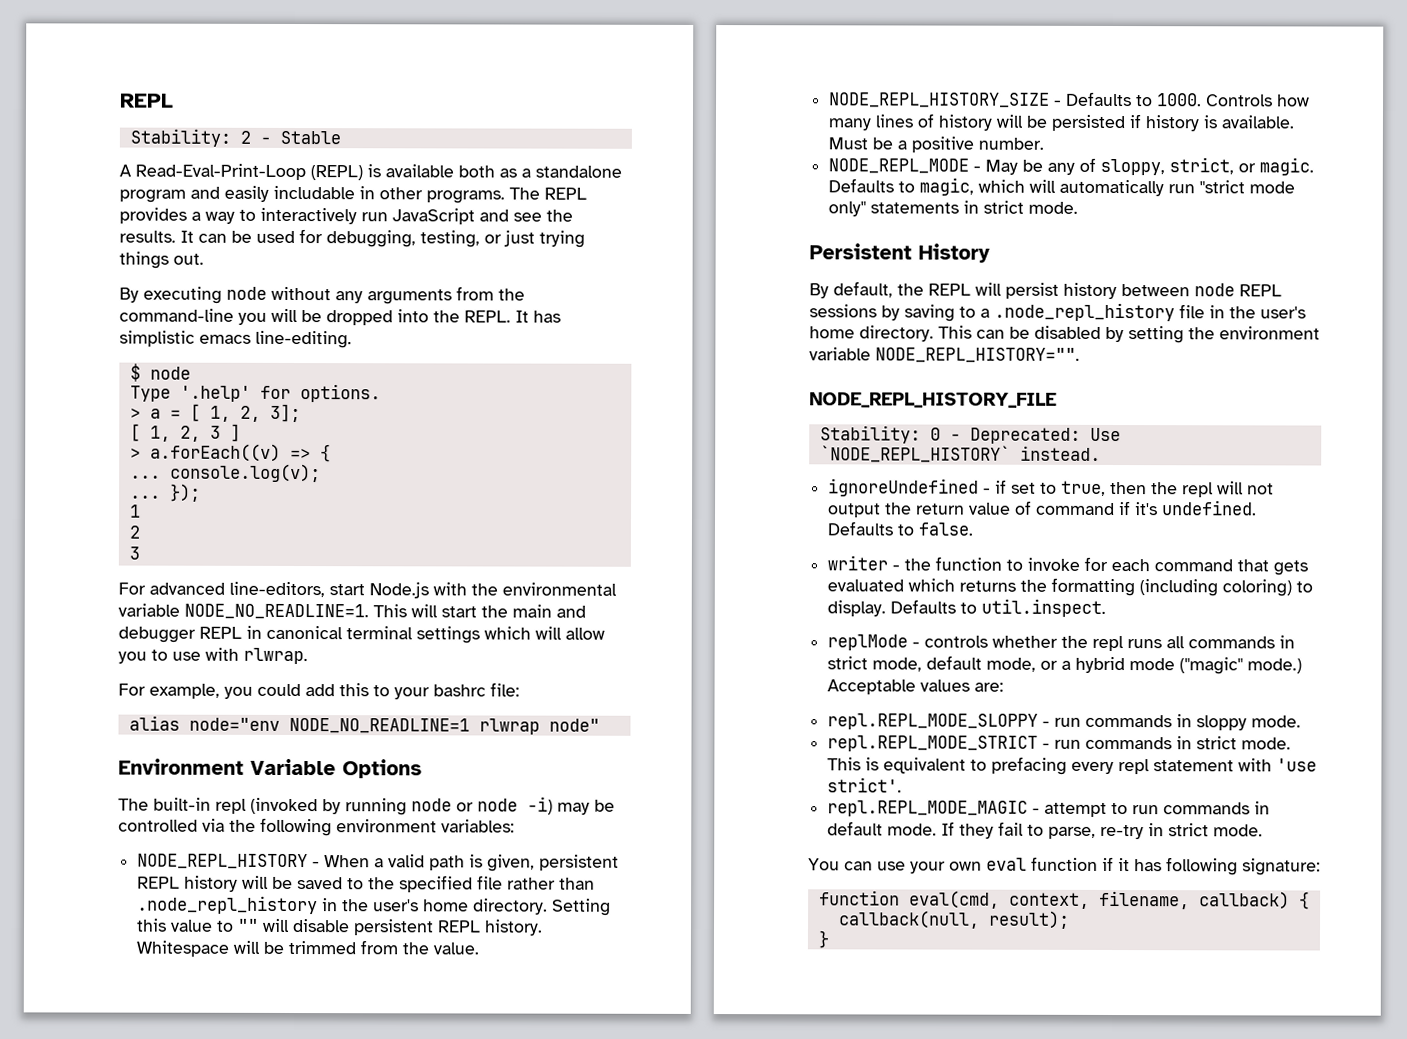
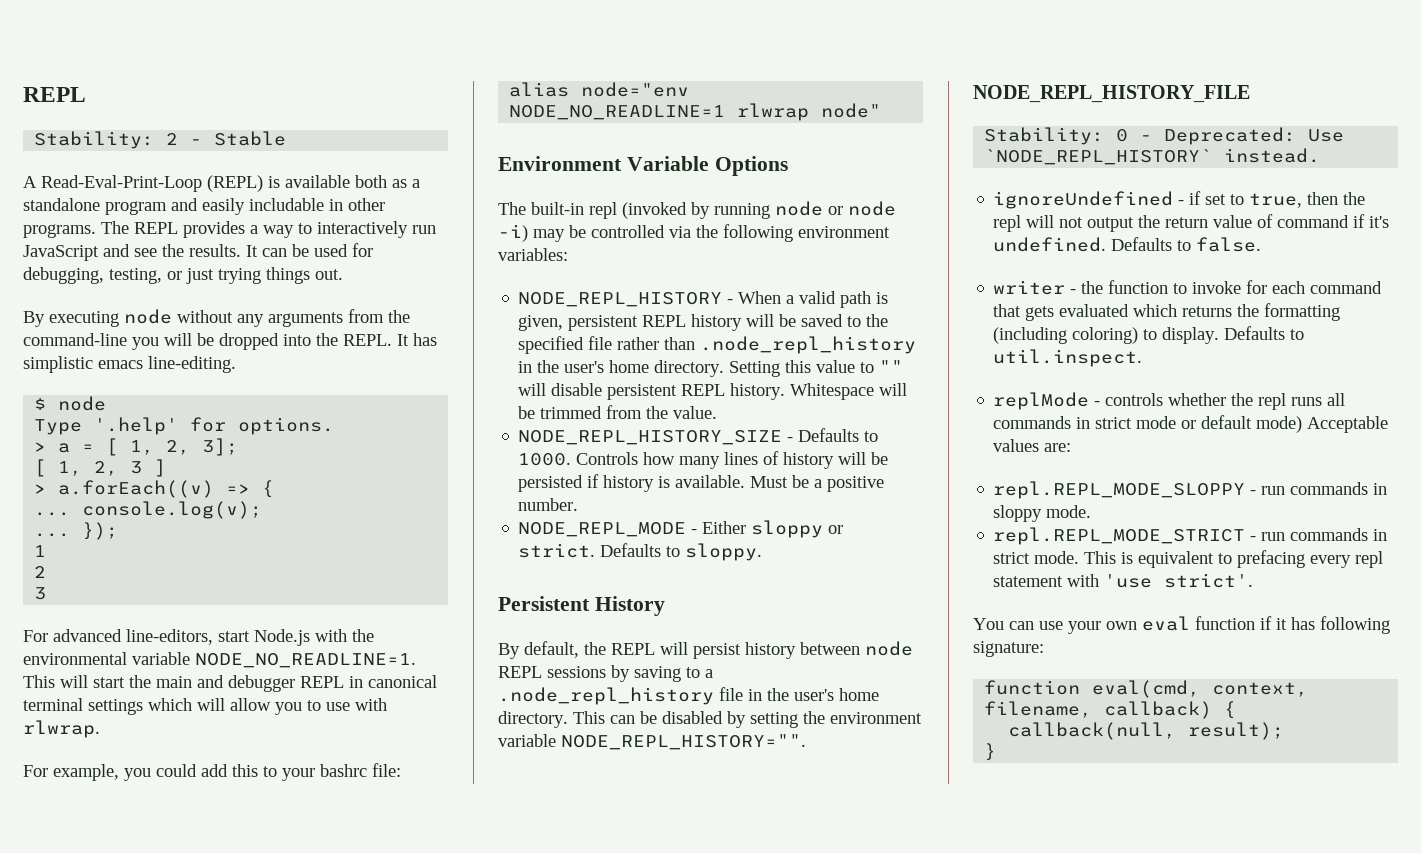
[985,157,1315,176] [828,177,1296,197] [828,200,1079,217] May be any of sloppy, strict, or magic. Defaults to magic, which will automatically run "strict mode only" statements in strict mode. -> [702,520,844,538] [518,543,763,561] Either sloppy or strict. Defaults to sloppy.
[872,655,1303,675] mode, default mode, or a hybrid mode ("magic" mode.) -> [1136,415,1303,433] mode or default mode)
[827,800,1271,817] [827,821,1264,840] // repl.REPL_MODE_MAGIC - attempt to run commands in default mode. If they fail to parse, re-try in strict mode. -> (1254, 580) none

